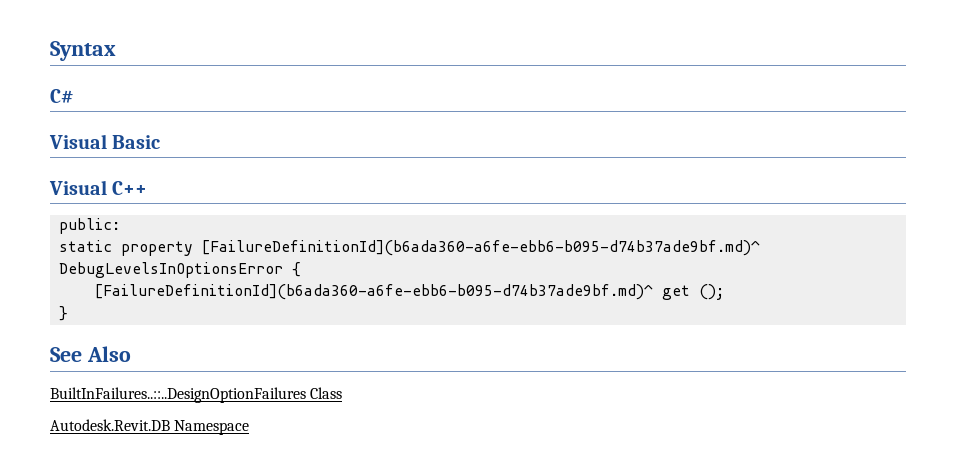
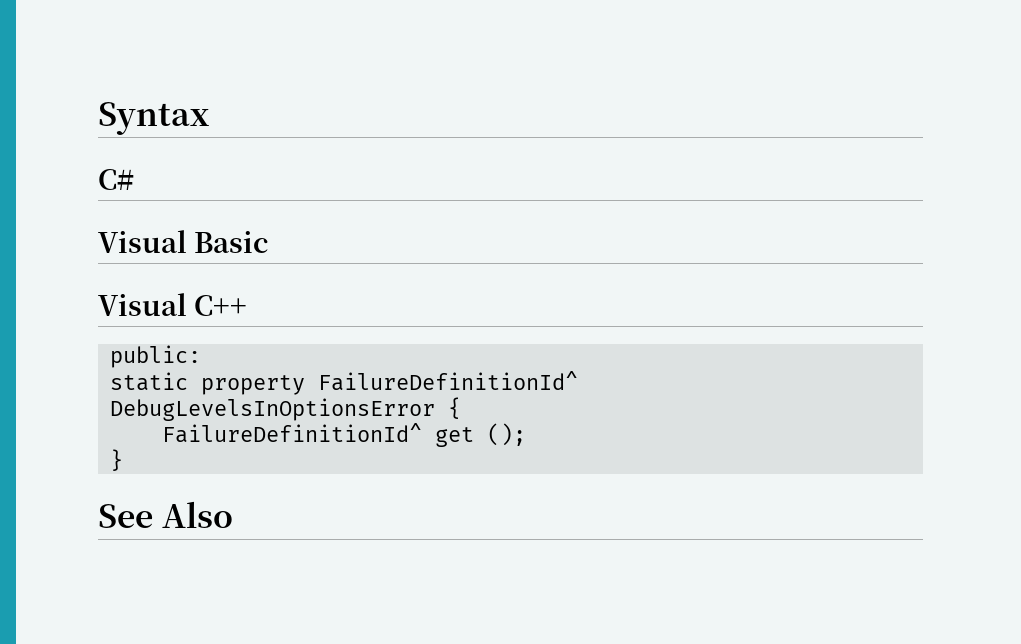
[202,240,761,256] [FailureDefinitionId](b6ada360-a6fe-ebb6-b095-d74b37ade9bf.md)^ -> [318,371,579,391] FailureDefinitionId^
[95,284,654,300] [FailureDefinitionId](b6ada360-a6fe-ebb6-b095-d74b37ade9bf.md)^ -> [162,423,423,443] FailureDefinitionId^
[50,387,343,403] [50,419,250,435] // BuiltInFailures..::..DesignOptionFailures Class // Autodesk.Revit.DB Namespace -> (233, 514) none

